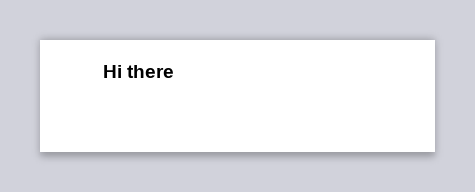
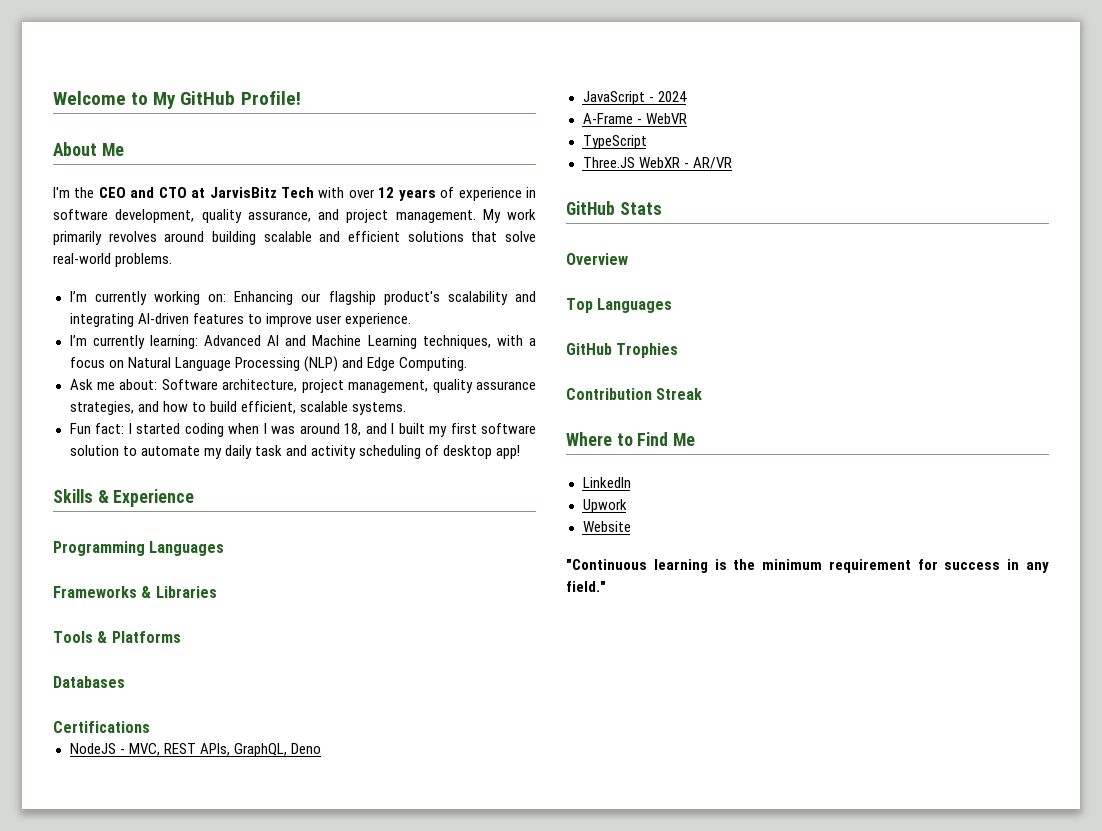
[103,65,175,78] Hi there -> [53,91,301,109] [53,142,124,156] [53,187,537,201] [53,209,536,223] [53,231,536,245] [53,253,173,267] [69,291,536,305] [69,313,411,327] [69,335,536,349] [69,356,467,372] [69,379,536,393] [69,401,406,415] [69,423,536,437] [69,445,521,459] [53,489,195,507] [53,541,225,556] [53,586,217,598] [53,631,181,643] [53,676,125,688] [53,721,150,733] [69,743,321,757] [582,91,687,105] [582,113,687,124] [582,135,647,149] [582,157,732,169] [566,201,662,215] [566,253,628,265] [566,298,673,313] [566,343,679,358] [566,388,703,400] [566,432,696,446] [582,477,631,488] [582,499,627,513] [582,521,631,532] [566,559,1049,573] [566,581,606,592] Welcome to My GitHub Profile! // About Me // I'm the CEO and CTO at JarvisBitz Tech with over 12 years of experience in software development, quality assurance, and project management. My work primarily revolves around building scalable and efficient solutions that solve real-world problems. // I’m currently working on: Enhancing our flagship product's scalability and integrating AI-driven features to improve user experience. // I’m currently learning: Advanced AI and Machine Learning techniques, with a focus on Natural Language Processing (NLP) and Edge Computing. // Ask me about: Software architecture, project management, quality assurance strategies, and how to build efficient, scalable systems. // Fun fact: I started coding when I was around 18, and I built my first software solution to automate my daily task and activity scheduling of desktop app! // Skills & Experience // Programming Languages // Frameworks & Libraries // Tools & Platforms // Databases // Certifications // NodeJS - MVC, REST APIs, GraphQL, Deno // JavaScript - 2024 // A-Frame - WebVR // TypeScript // Three.JS WebXR - AR/VR // GitHub Stats // Overview // Top Languages // GitHub Trophies // Contribution Streak // Where to Find Me // LinkedIn // Upwork // Website // "Continuous learning is the minimum requirement for success in any field."

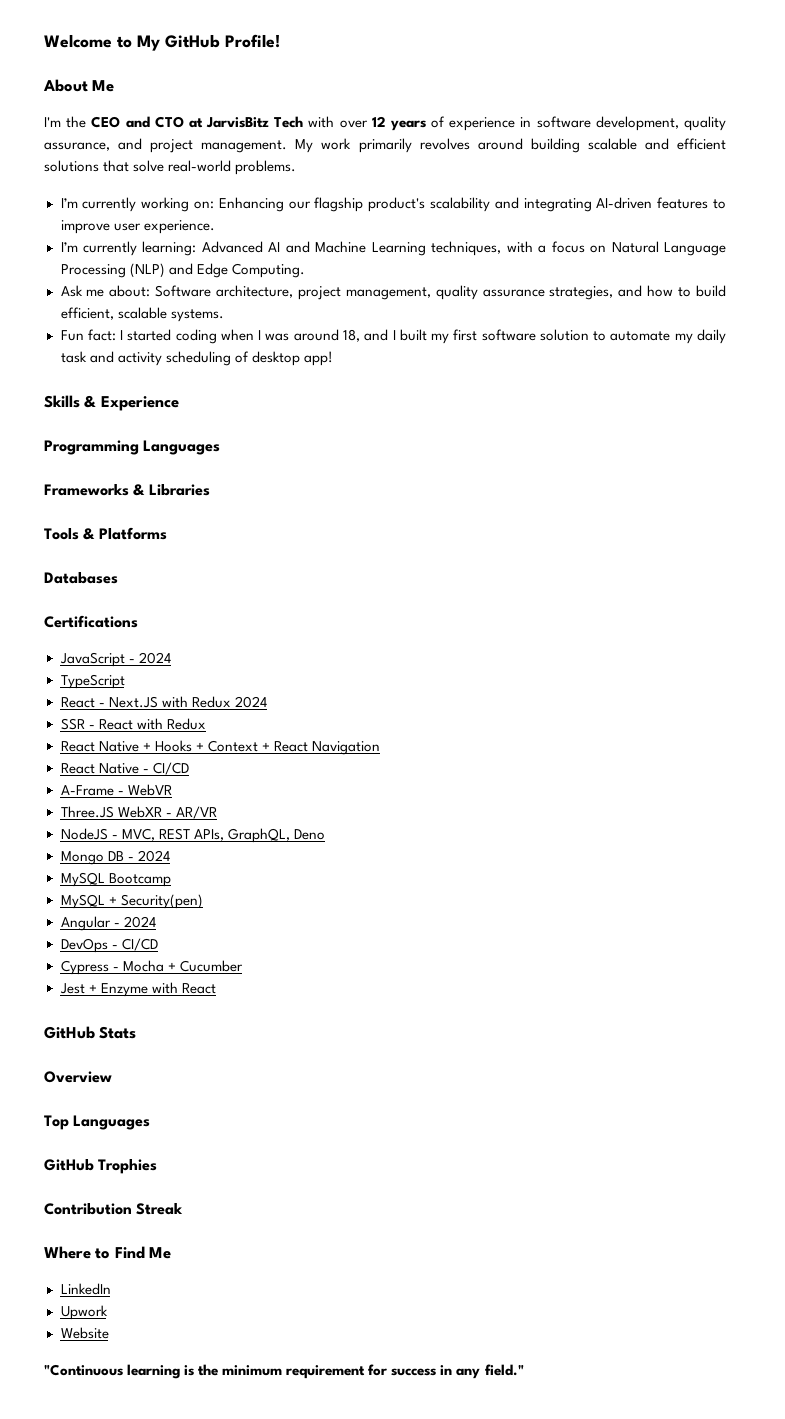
(150, 727) none -> [59,652,171,667] [60,674,125,689] [60,696,267,708] [60,718,206,730] [60,740,380,755] [60,762,189,775] [60,784,172,796] [60,806,217,819] // JavaScript - 2024 // TypeScript // React - Next.JS with Redux 2024 // SSR - React with Redux // React Native + Hooks + Context + React Navigation // React Native - CI/CD // A-Frame - WebVR // Three.JS WebXR - AR/VR
[582,91,687,105] [582,113,687,124] [582,135,647,149] [582,157,732,169] JavaScript - 2024 // A-Frame - WebVR // TypeScript // Three.JS WebXR - AR/VR -> [60,850,170,865] [60,872,171,887] [60,894,203,909] [60,916,156,931] [60,938,158,953] [60,960,243,975] [59,982,216,997] Mongo DB - 2024 // MySQL Bootcamp // MySQL + Security(pen) // Angular - 2024 // DevOps - CI/CD // Cypress - Mocha + Cucumber // Jest + Enzyme with React

